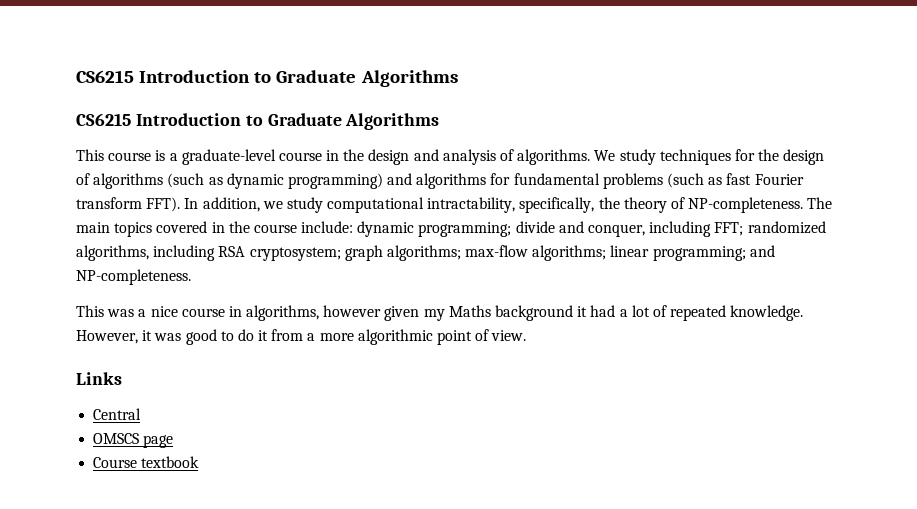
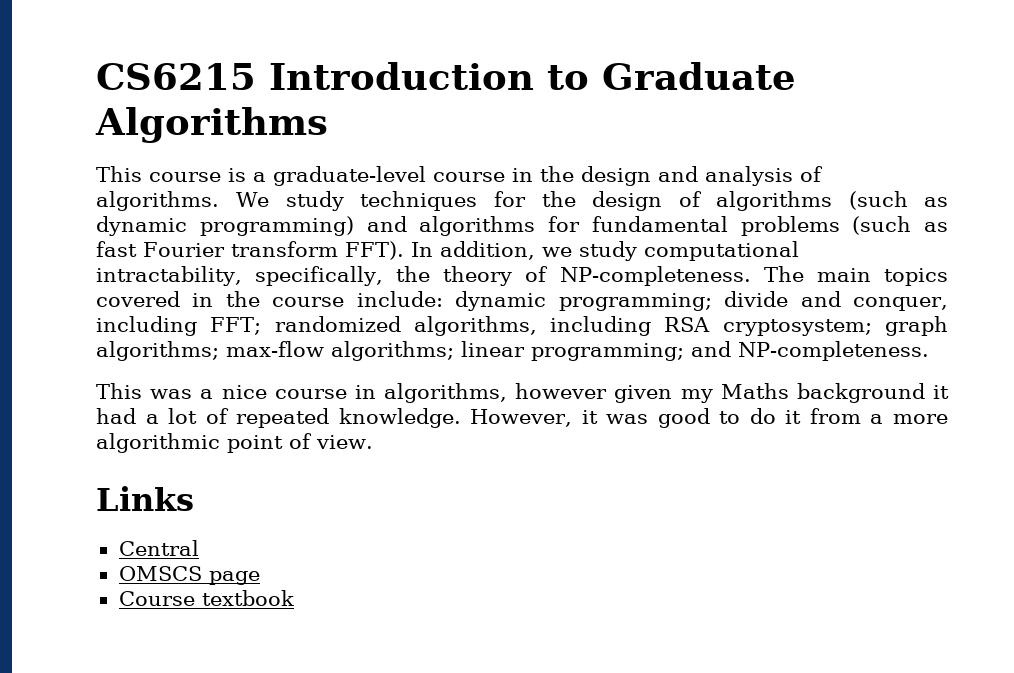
[76,70,458,87] [76,113,440,130] CS6215 Introduction to Graduate Algorithms // CS6215 Introduction to Graduate Algorithms -> [96,62,796,90] [95,107,328,143] CS6215 Introduction to Graduate Algorithms

